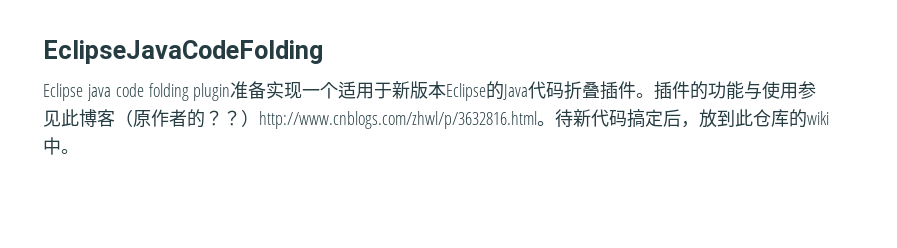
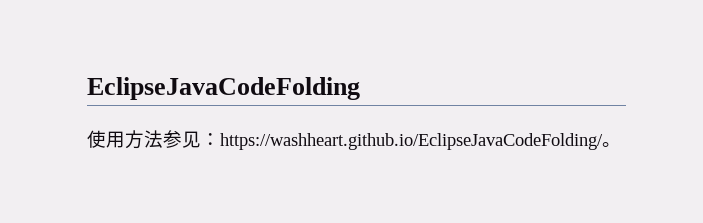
[43,81,817,101] [43,109,829,129] [43,137,61,155] Eclipse java code folding plugin准备实现一个适用于新版本Eclipse的Java代码折叠插件。插件的功能与使用参见此博客（原作者的？？）http://www.cnblogs.com/zhwl/p/3632816.html。待新代码搞定后，放到此仓库的wiki中 -> [87,130,603,150] 使用方法参见：https://washheart.github.io/EclipseJavaCodeFolding/

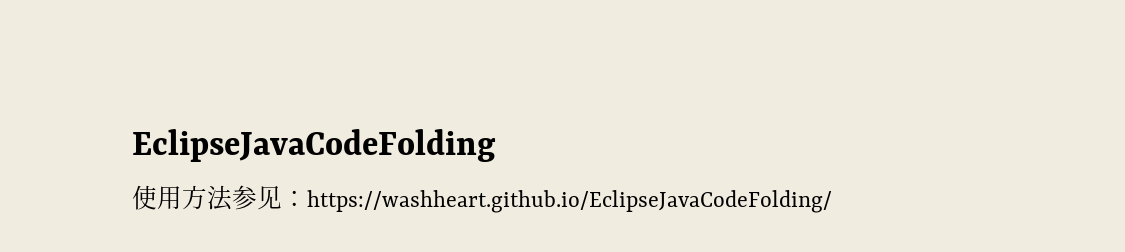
[602,142,621,147] 。 -> (832, 201) none

